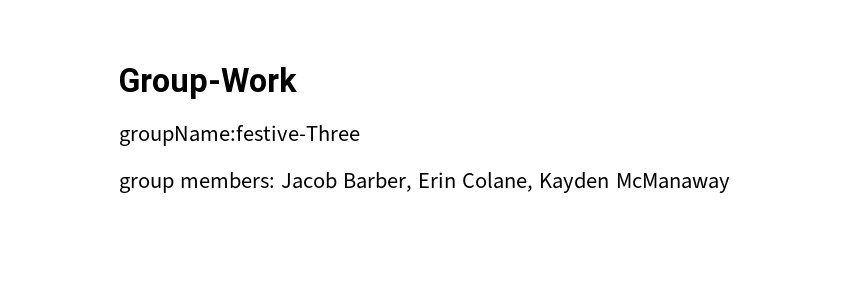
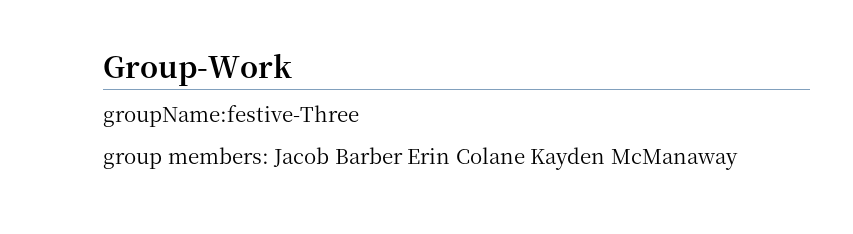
[343,172,534,192] Barber, Erin Colane, -> [334,147,525,164] Barber Erin Colane

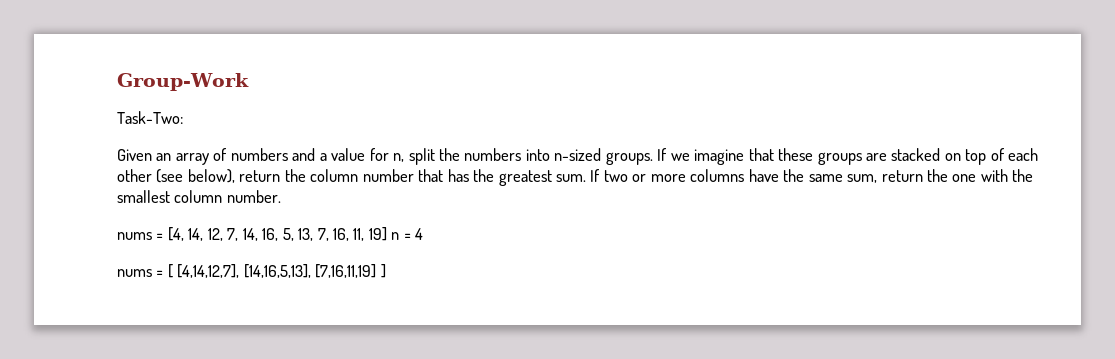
[103,105,359,127] [103,147,738,170] groupName:festive-Three // group members: Jacob Barber Erin Colane Kayden McManaway -> [117,111,183,124] [117,148,1039,165] [117,169,1034,186] [117,190,281,203] [117,227,424,241] [117,264,386,278] Task-Two: // Given an array of numbers and a value for n, split the numbers into n-sized groups. If we imagine that these groups are stacked on top of each other (see below), return the column number that has the greatest sum. If two or more columns have the same sum, return the one with the smallest column number. // nums = [4, 14, 12, 7, 14, 16, 5, 13, 7, 16, 11, 19] n = 4 // nums = [ [4,14,12,7], [14,16,5,13], [7,16,11,19] ]

